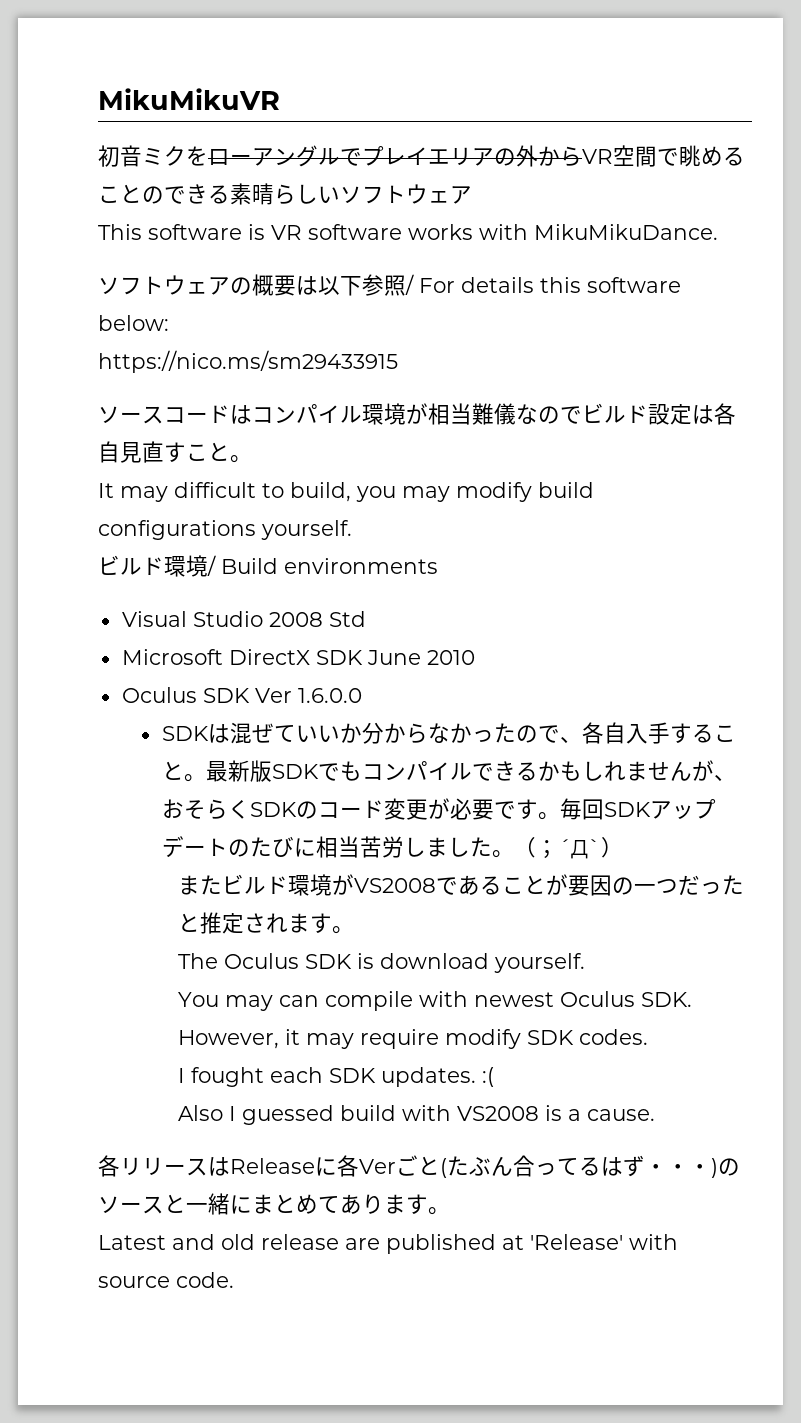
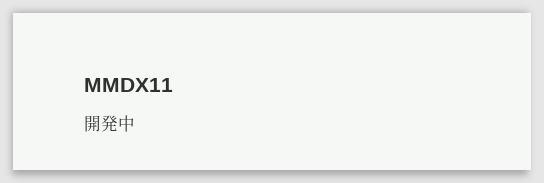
[98,88,280,110] [98,145,745,167] [98,183,472,205] [98,224,718,240] [98,274,681,296] [98,315,169,331] [98,350,398,373] [98,403,736,425] [98,441,252,463] [98,482,594,502] [98,520,352,540] [98,555,438,577] [121,611,366,627] [121,649,475,665] [121,687,362,703] [161,722,736,744] [161,760,736,782] [161,798,716,820] [161,836,623,859] [178,874,745,896] [178,912,355,934] [178,953,586,973] [178,991,693,1011] [178,1029,649,1049] [178,1067,495,1087] [178,1105,656,1125] [98,1155,740,1178] [98,1193,450,1215] [98,1234,678,1254] [98,1272,234,1288] MikuMikuVR // 初音ミクをローアングルでプレイエリアの外からVR空間で眺めることのできる素晴らしいソフトウェア // This software is VR software works with MikuMikuDance. // ソフトウェアの概要は以下参照/ For details this software below: // https://nico.ms/sm29433915 // ソースコードはコンパイル環境が相当難儀なのでビルド設定は各自見直すこと。 // It may difficult to build, you may modify build configurations yourself. // ビルド環境/ Build environments // Visual Studio 2008 Std // Microsoft DirectX SDK June 2010 // Oculus SDK Ver 1.6.0.0 // SDKは混ぜていいか分からなかったので、各自入手すること。最新版SDKでもコンパイルできるかもしれませんが、おそらくSDKのコード変更が必要です。毎回SDKアップデートのたびに相当苦労しました。（；´Д`） // またビルド環境がVS2008であることが要因の一つだったと推定されます。 // The Oculus SDK is download yourself. // You may can compile with newest Oculus SDK. However, it may require modify SDK codes. // I fought each SDK updates. :( // Also I guessed build with VS2008 is a cause. // 各リリースはReleaseに各Verごと(たぶん合ってるはず・・・)のソースと一緒にまとめてあります。 // Latest and old release are published at 'Release' with source code. -> [84,78,173,92] [84,115,135,132] MMDX11 // 開発中

